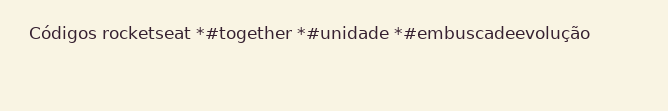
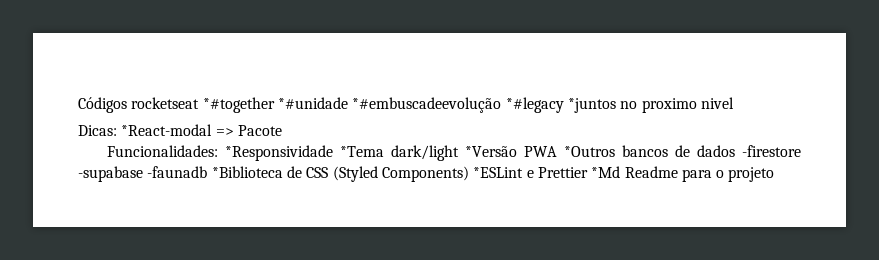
(590, 34) none -> [505,97,734,113] [78,124,282,136] [106,145,801,161] [78,166,775,182] *#legacy *juntos no proximo nivel // Dicas: *React-modal => Pacote // Funcionalidades: *Responsividade *Tema dark/light *Versão PWA *Outros bancos de dados -firestore -supabase -faunadb *Biblioteca de CSS (Styled Components) *ESLint e Prettier *Md Readme para o projeto

